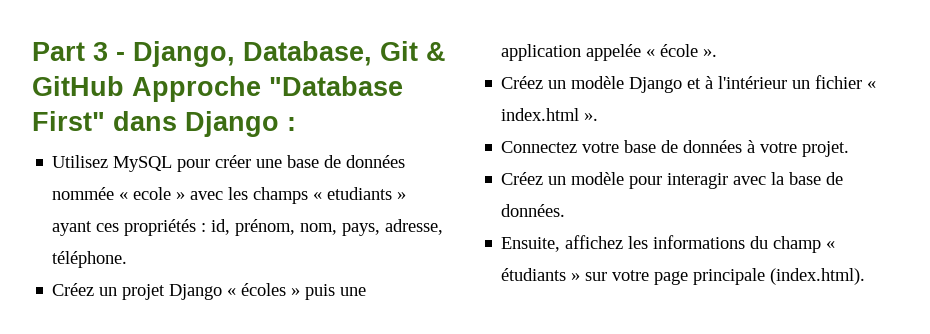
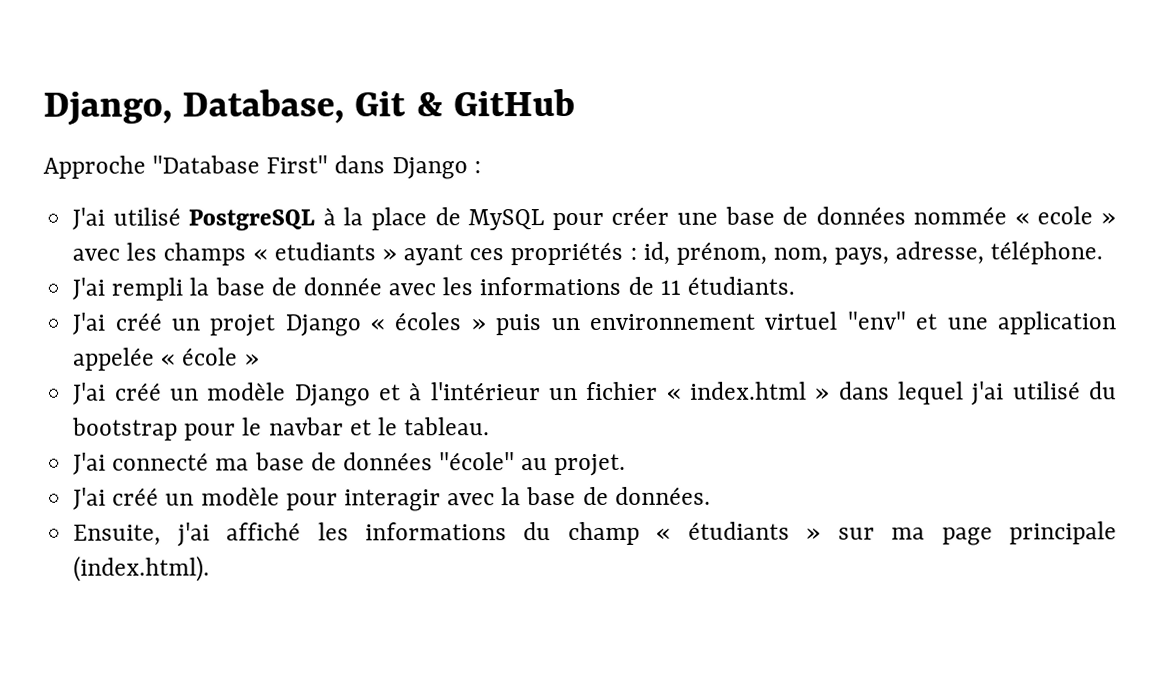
[32,42,125,61] Part 3 - -> (43, 108) none
(124, 86) none -> (575, 103) //
[52,155,109,168] Utilisez -> [72,207,461,231] J'ai utilisé PostgreSQL à la place de
[52,283,95,296] Créez -> [72,276,795,301] [72,312,162,335] J'ai rempli la base de donnée avec les informations de 11 étudiants. // J'ai créé
(336, 292) none -> [550,311,938,331] un environnement virtuel "env" et
[703,49,718,57] [501,76,544,89] ». // Créez -> [244,353,260,366] [73,382,162,405] » // J'ai créé
[584,113,599,121] [501,140,798,153] ». // Connectez votre base de données à votre -> [815,381,1117,406] [72,417,491,441] [73,452,549,475] » dans lequel j'ai utilisé du bootstrap pour le navbar et le tableau. // J'ai connecté ma base de données "école" au
[501,172,544,185] Créez -> [73,487,160,510] J'ai créé
[565,235,624,249] affichez -> [176,522,302,547] j'ai affiché
[612,270,650,281] votre -> [891,527,926,540] ma

